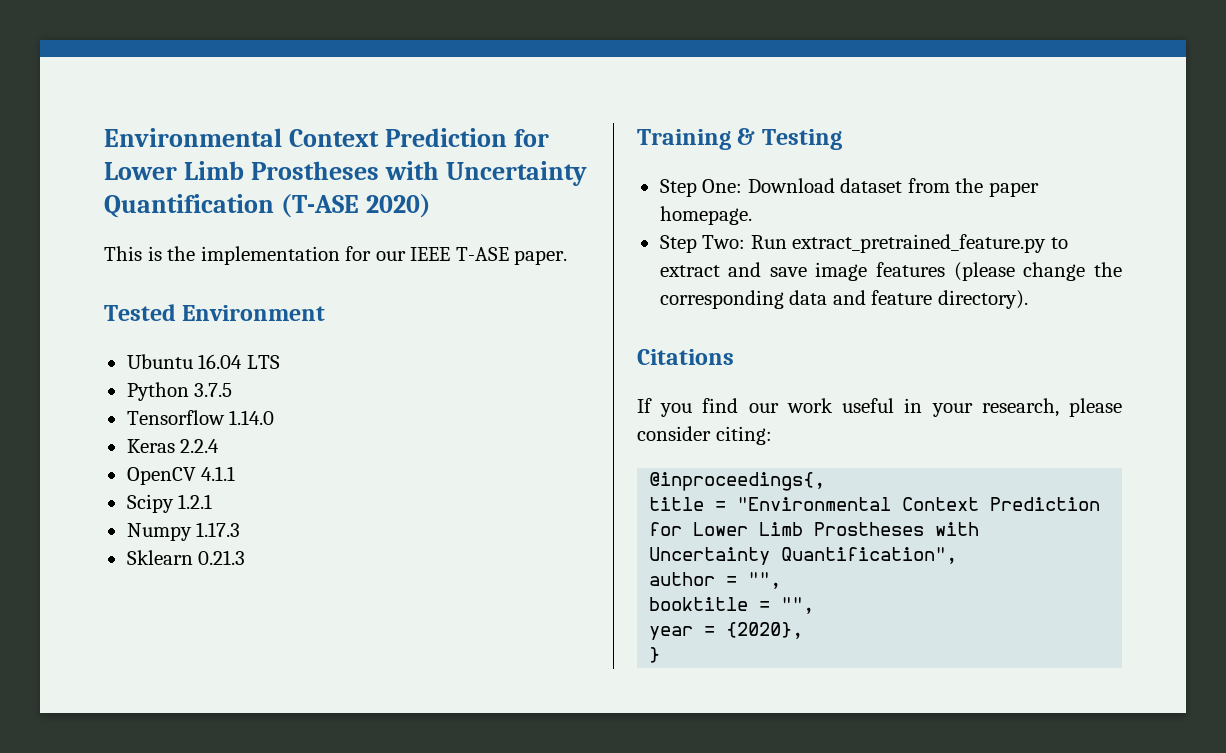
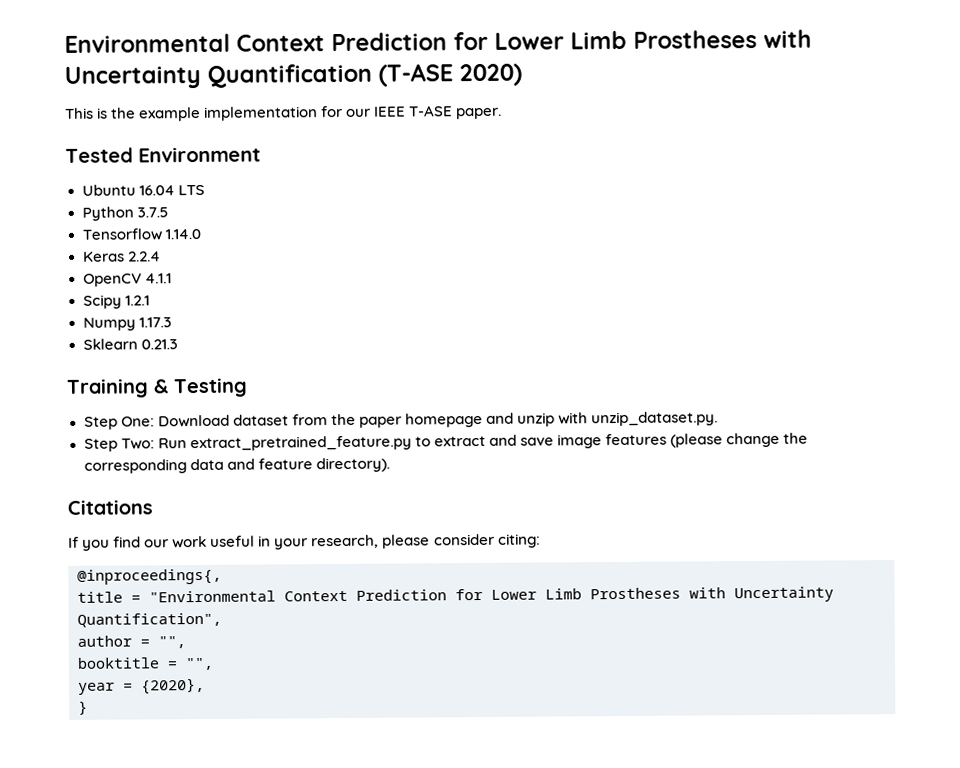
(196, 253) none -> [139,106,202,122] example
[659,206,752,225] homepage. -> [404,411,719,428] homepage and unzip with unzip_dataset.py.

